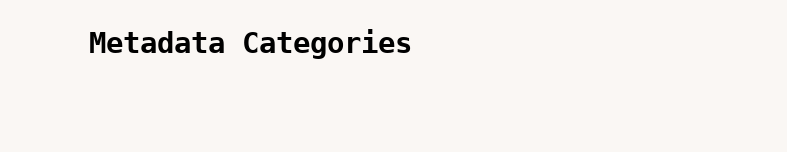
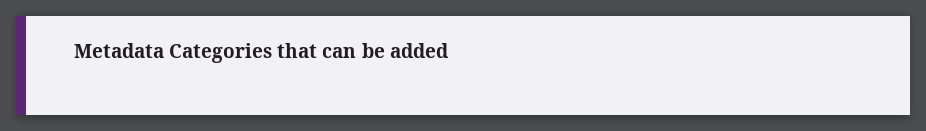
(412, 44) none -> [277,43,449,58] that can be added

